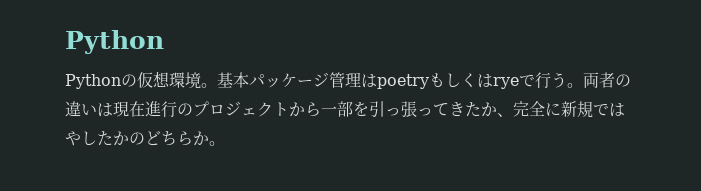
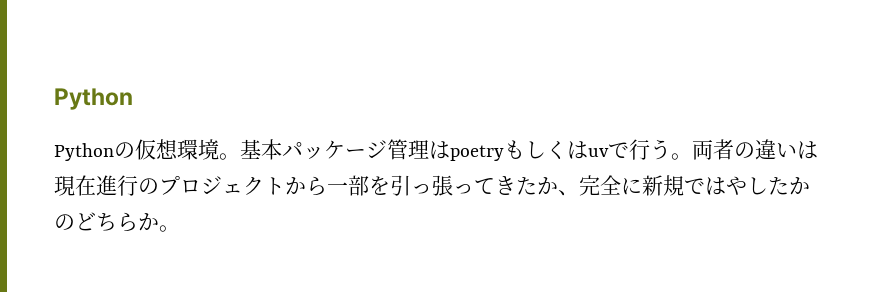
[493,77,519,89] rye -> [588,148,609,157] uv

